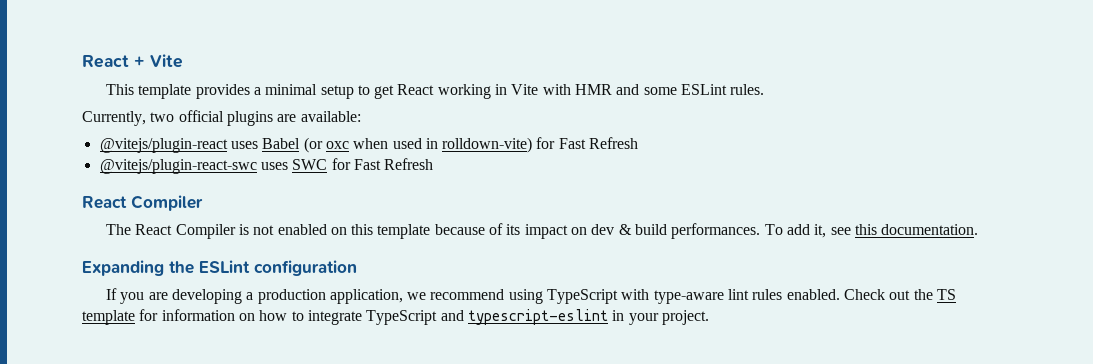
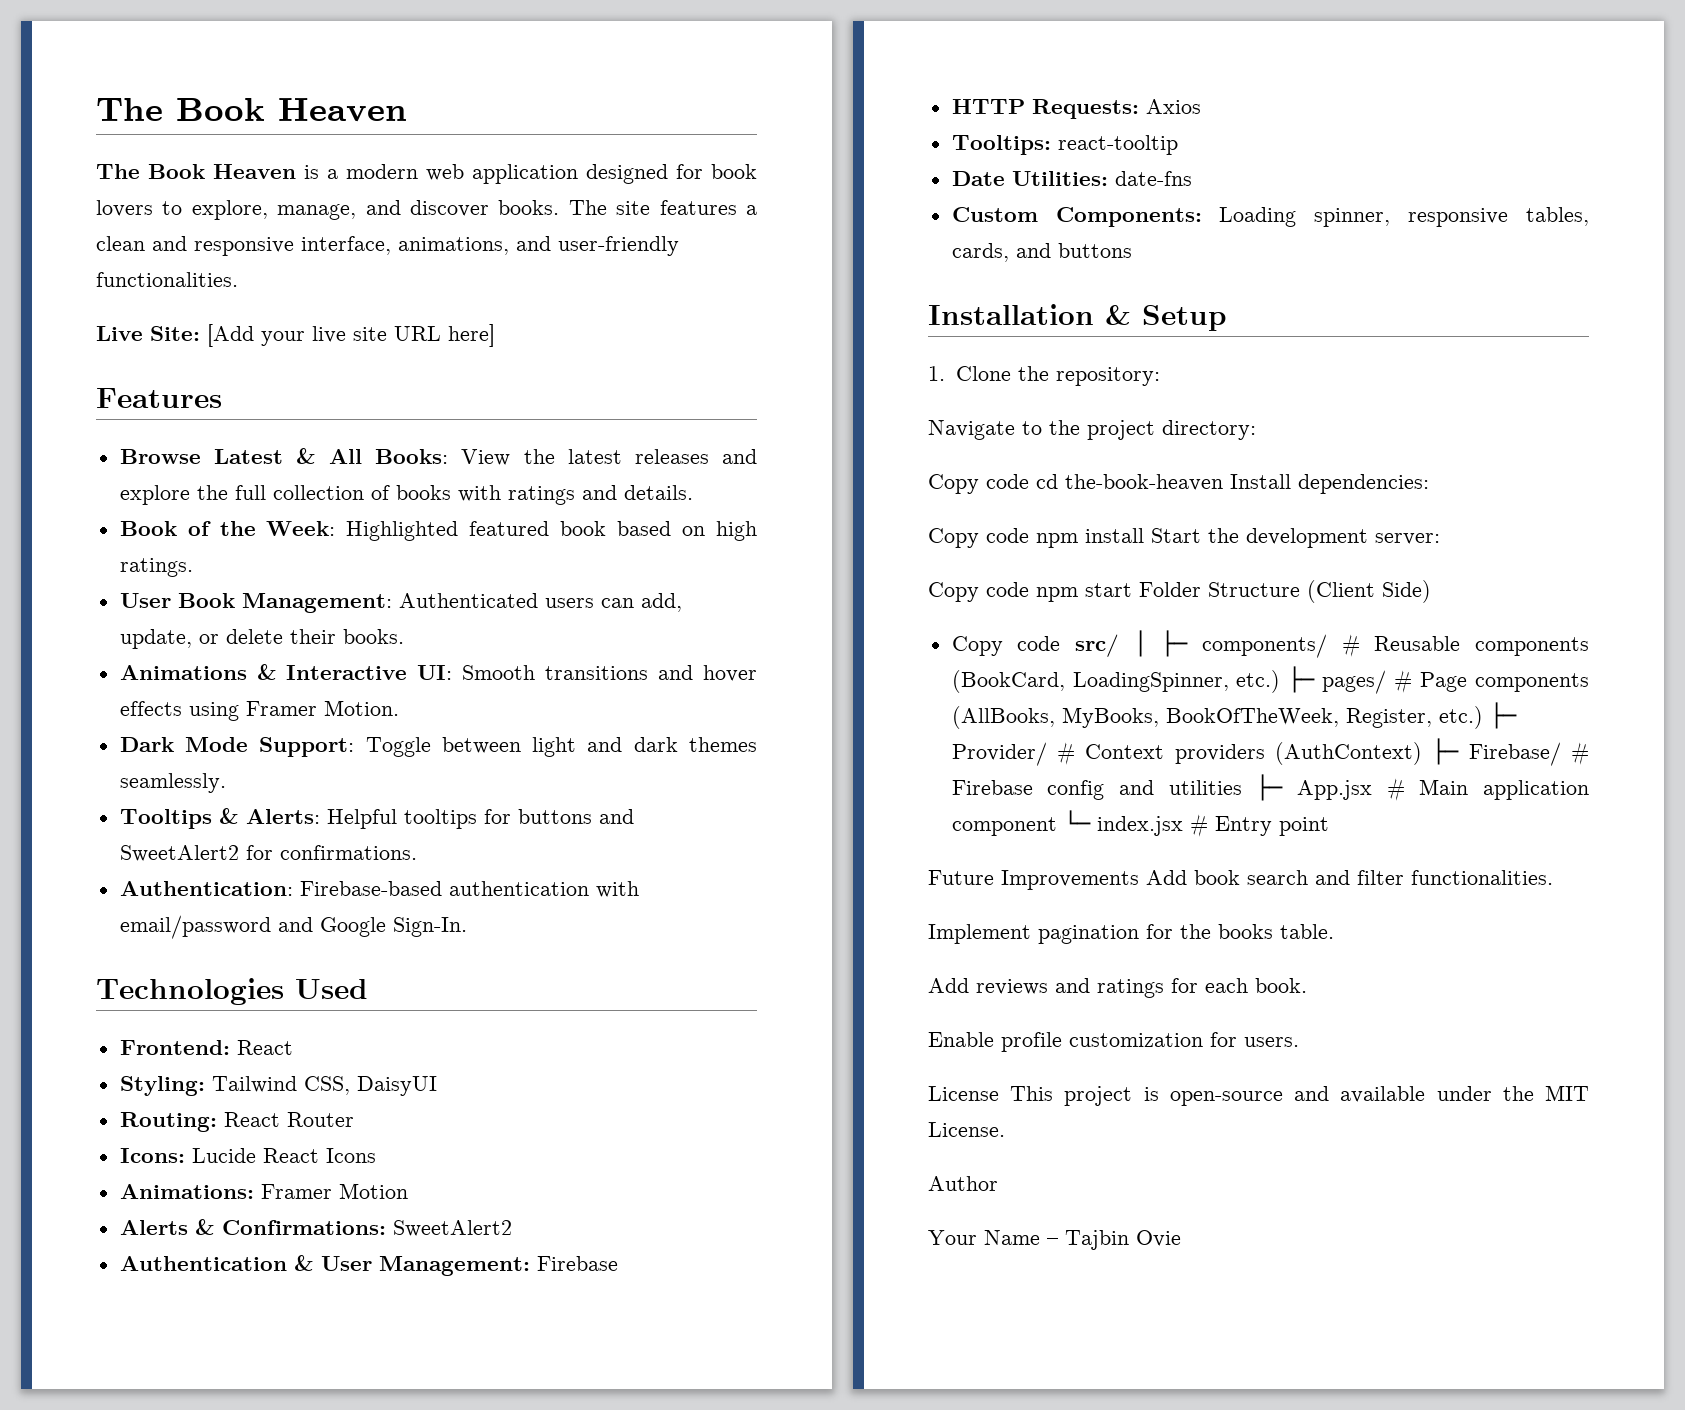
[82,54,183,68] [105,84,765,99] [82,110,361,126] [99,137,639,153] [99,158,434,174] [82,195,203,211] [105,223,979,239] [82,260,357,276] [105,288,957,304] [82,309,709,325] React + Vite // This template provides a minimal setup to get React working in Vite with HMR and some ESLint rules. // Currently, two official plugins are available: // @vitejs/plugin-react uses Babel (or oxc when used in rolldown-vite) for Fast Refresh // @vitejs/plugin-react-swc uses SWC for Fast Refresh // React Compiler // The React Compiler is not enabled on this template because of its impact on dev & build performances. To add it, see this documentation. // Expanding the ESLint configuration // If you are developing a production application, we recommend using TypeScript with type-aware lint rules enabled. Check out the TS template for information on how to integrate TypeScript and typescript-eslint in your project. -> [96,98,407,122] [96,164,757,184] [96,200,757,220] [96,236,679,256] [96,272,238,287] [96,324,495,347] [96,388,222,408] [119,448,757,466] [119,485,693,505] [119,521,758,541] [119,558,193,577] [119,593,682,613] [119,629,404,649] [119,664,757,682] [119,700,399,721] [119,737,757,757] [119,773,226,793] [119,808,634,829] [119,845,417,862] [119,881,639,898] [119,915,467,939] [96,978,368,1005] [119,1040,293,1055] [119,1076,437,1096] [119,1112,354,1132] [119,1148,376,1163] [119,1183,408,1199] [119,1219,512,1237] [119,1255,618,1276] [951,99,1201,119] [951,135,1178,155] [951,171,1192,186] [951,207,1589,227] [951,243,1132,262] [928,304,1227,331] [928,366,1160,386] [928,420,1256,440] [928,474,1429,494] [928,528,1440,548] [928,580,1431,603] [951,630,1589,658] [951,666,1589,694] [951,702,1517,729] [951,738,1589,766] [951,774,1589,801] [951,810,1329,837] [928,870,1553,890] [928,924,1334,944] [928,978,1307,998] [928,1032,1299,1052] [928,1085,1589,1106] [928,1122,1005,1137] [928,1176,998,1191] [928,1230,1181,1250] The Book Heaven // The Book Heaven is a modern web application designed for book lovers to explore, manage, and discover books. The site features a clean and responsive interface, animations, and user-friendly functionalities. // Live Site: [Add your live site URL here] // Features // Browse Latest & All Books: View the latest releases and explore the full collection of books with ratings and details. // Book of the Week: Highlighted featured book based on high ratings. // User Book Management: Authenticated users can add, update, or delete their books. // Animations & Interactive UI: Smooth transitions and hover effects using Framer Motion. // Dark Mode Support: Toggle between light and dark themes seamlessly. // Tooltips & Alerts: Helpful tooltips for buttons and SweetAlert2 for confirmations. // Authentication: Firebase-based authentication with email/password and Google Sign-In. // Technologies Used // Frontend: React // Styling: Tailwind CSS, DaisyUI // Routing: React Router // Icons: Lucide React Icons // Animations: Framer Motion // Alerts & Confirmations: SweetAlert2 // Authentication & User Management: Firebase // HTTP Requests: Axios // Tooltips: react-tooltip // Date Utilities: date-fns // Custom Components: Loading spinner, responsive tables, cards, and buttons // Installation & Setup // 1. Clone the repository: // Navigate to the project directory: // Copy code cd the-book-heaven Install dependencies: // Copy code npm install Start the development server: // Copy code npm start Folder Structure (Client Side) // Copy code src/ │ ├─ components/ # Reusable components (BookCard, LoadingSpinner, etc.) ├─ pages/ # Page components (AllBooks, MyBooks, BookOfTheWeek, Register, etc.) ├─ Provider/ # Context providers (AuthContext) ├─ Firebase/ # Firebase config and utilities ├─ App.jsx # Main application component └─ index.jsx # Entry point // Future Improvements Add book search and filter functionalities. // Implement pagination for the books table. // Add reviews and ratings for each book. // Enable profile customization for users. // License This project is open-source and available under the MIT License. // Author // Your Name – Tajbin Ovie

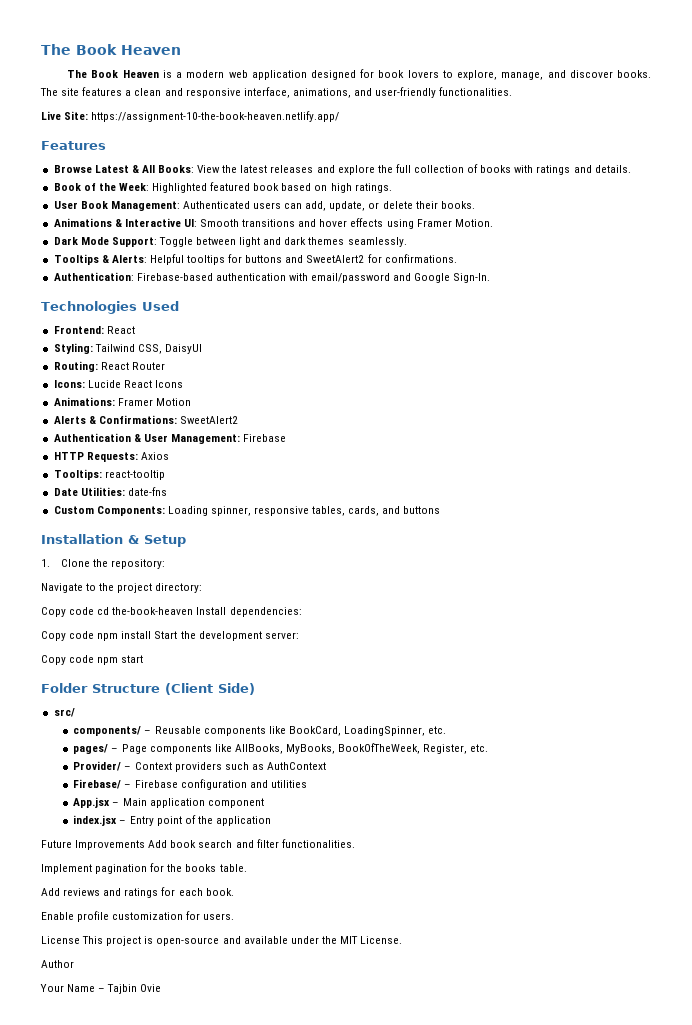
[207,324,495,347] [Add your live site URL here] -> [91,111,340,122] https://assignment-10-the-book-heaven.netlify.app/
(1132, 590) none -> (144, 659) //
[951,636,1061,656] Copy code -> (255, 689) none
[1133,630,1589,658] [951,666,1589,694] [951,702,1517,729] [951,738,1589,766] [951,780,1105,800] │ ├─ components/ # Reusable components (BookCard, LoadingSpinner, etc.) ├─ pages/ # Page components (AllBooks, MyBooks, BookOfTheWeek, Register, etc.) ├─ Provider/ # Context providers (AuthContext) ├─ Firebase/ # Firebase config -> [73,726,447,736] [73,743,489,754] [73,761,326,772] [73,779,247,790] // components/ – Reusable components like BookCard, LoadingSpinner, etc. // pages/ – Page components like AllBooks, MyBooks, BookOfTheWeek, Register, etc. // Provider/ – Context providers such as AuthContext // Firebase/ – Firebase configuration
[1256,774,1405,801] ├─ App.jsx # -> [73,797,120,808] // App.jsx –
[1063,810,1208,837] └─ index.jsx # -> [73,815,127,826] // index.jsx –
(1329, 826) none -> [184,815,271,826] of the application

